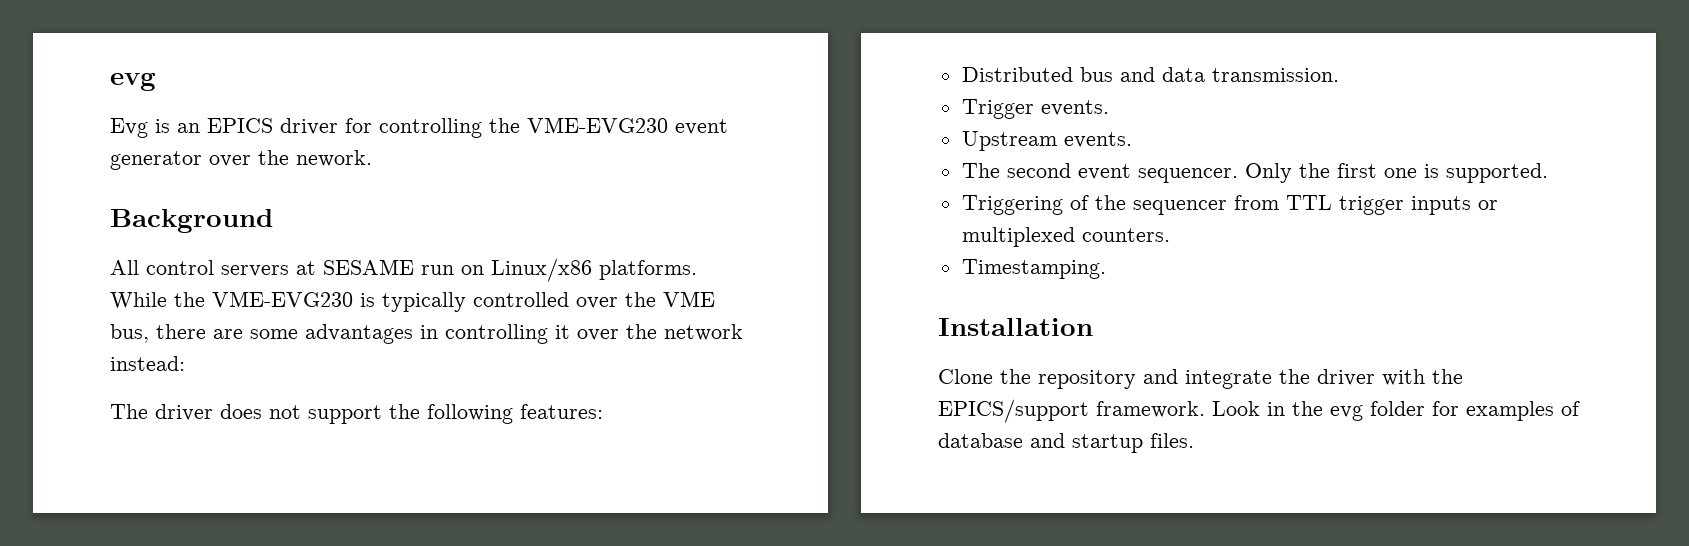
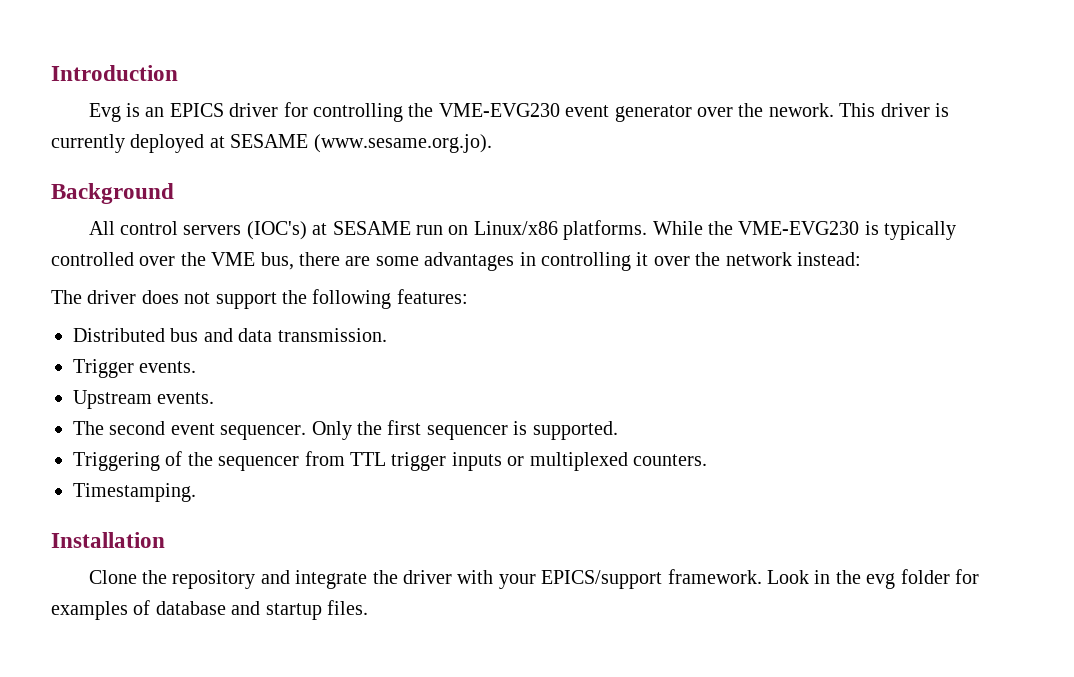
[110,72,156,91] evg -> [51,65,178,81] Introduction
(372, 158) none -> [839,103,949,117] [51,134,492,153] This driver is currently deployed at SESAME (www.sesame.org.jo).
(289, 271) none -> [246,221,307,240] (IOC's)
[1383,168,1417,178] one -> [426,425,508,440] sequencer
[1432,369,1463,384] the -> [498,574,536,589] your

